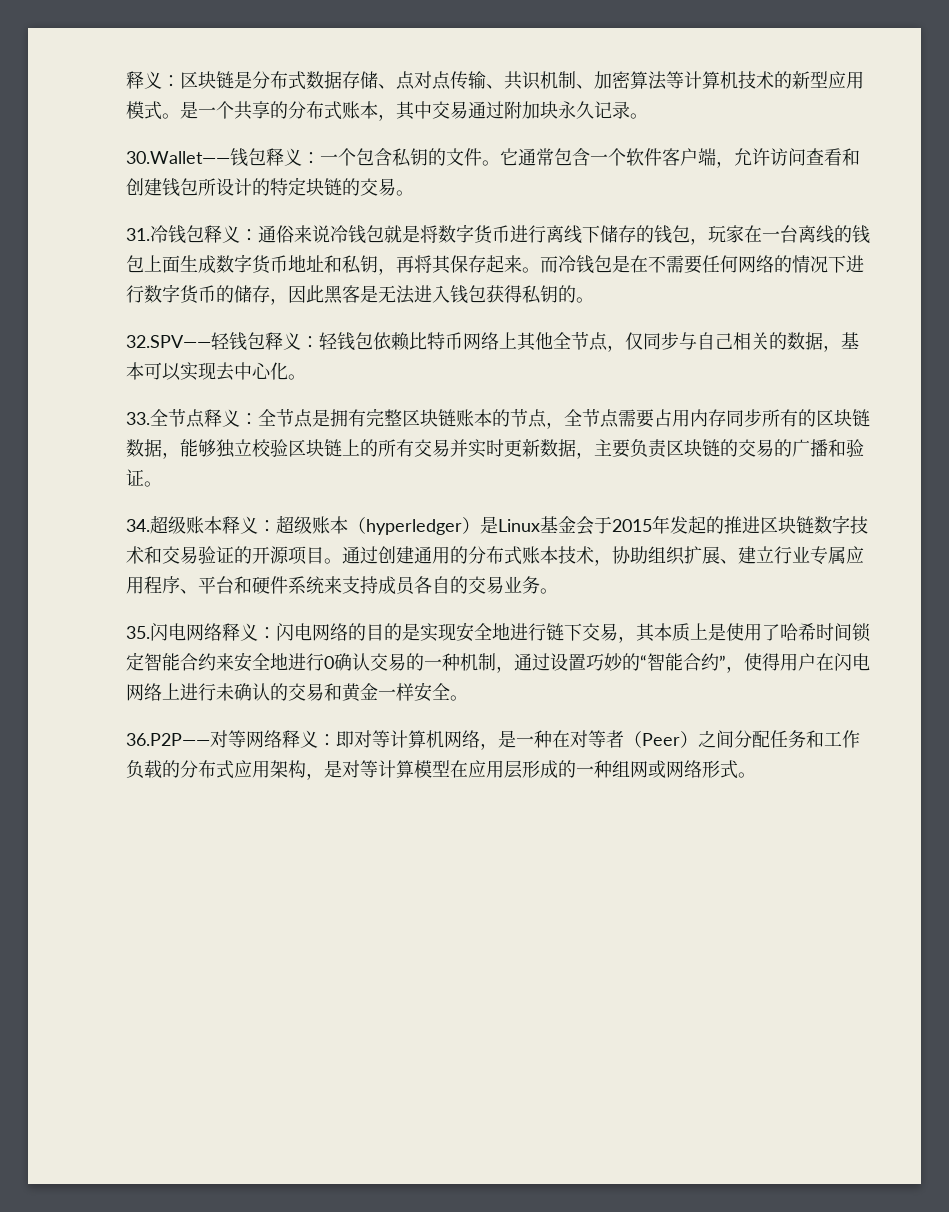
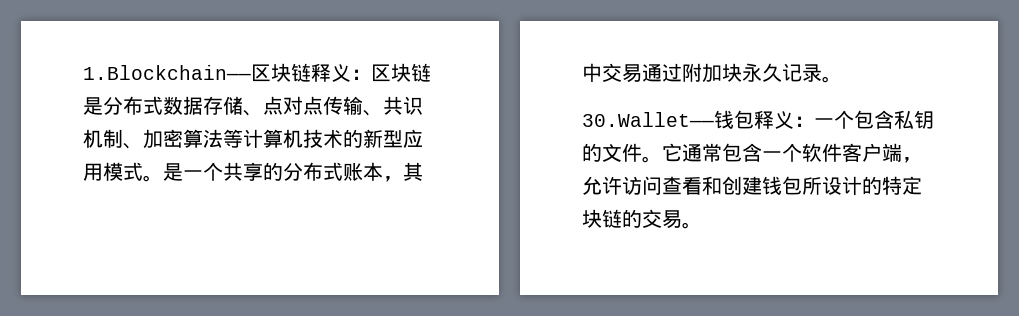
(126, 80) none -> [83,63,311,82] 1.Blockchain——区块链
[126,224,870,245] [126,254,864,275] [126,284,594,305] [126,332,859,352] [126,362,306,381] [126,408,870,429] [126,439,864,459] [126,469,162,487] [126,515,868,535] [126,546,864,566] [126,576,558,595] [126,622,871,643] [126,652,870,673] [126,682,468,702] [126,730,860,750] [126,760,756,780] // 31.冷钱包释义：通俗来说冷钱包就是将数字货币进行离线下储存的钱包，玩家在一台离线的钱包上面生成数字货币地址和私钥，再将其保存起来。而冷钱包是在不需要任何网络的情况下进行数字货币的储存，因此黑客是无法进入钱包获得私钥的。 // 32.SPV——轻钱包释义：轻钱包依赖比特币网络上其他全节点，仅同步与自己相关的数据，基本可以实现去中心化。 // 33.全节点释义：全节点是拥有完整区块链账本的节点，全节点需要占用内存同步所有的区块链数据，能够独立校验区块链上的所有交易并实时更新数据，主要负责区块链的交易的广播和验证。 // 34.超级账本释义：超级账本（hyperledger）是Linux基金会于2015年发起的推进区块链数字技术和交易验证的开源项目。通过创建通用的分布式账本技术，协助组织扩展、建立行业专属应用程序、平台和硬件系统来支持成员各自的交易业务。 // 35.闪电网络释义：闪电网络的目的是实现安全地进行链下交易，其本质上是使用了哈希时间锁定智能合约来安全地进行0确认交易的一种机制，通过设置巧妙的“智能合约”，使得用户在闪电网络上进行未确认的交易和黄金一样安全。 // 36.P2P——对等网络释义：即对等计算机网络，是一种在对等者（Peer）之间分配任务和工作负载的分布式应用架构，是对等计算模型在应用层形成的一种组网或网络形式。 -> (702, 225) none

